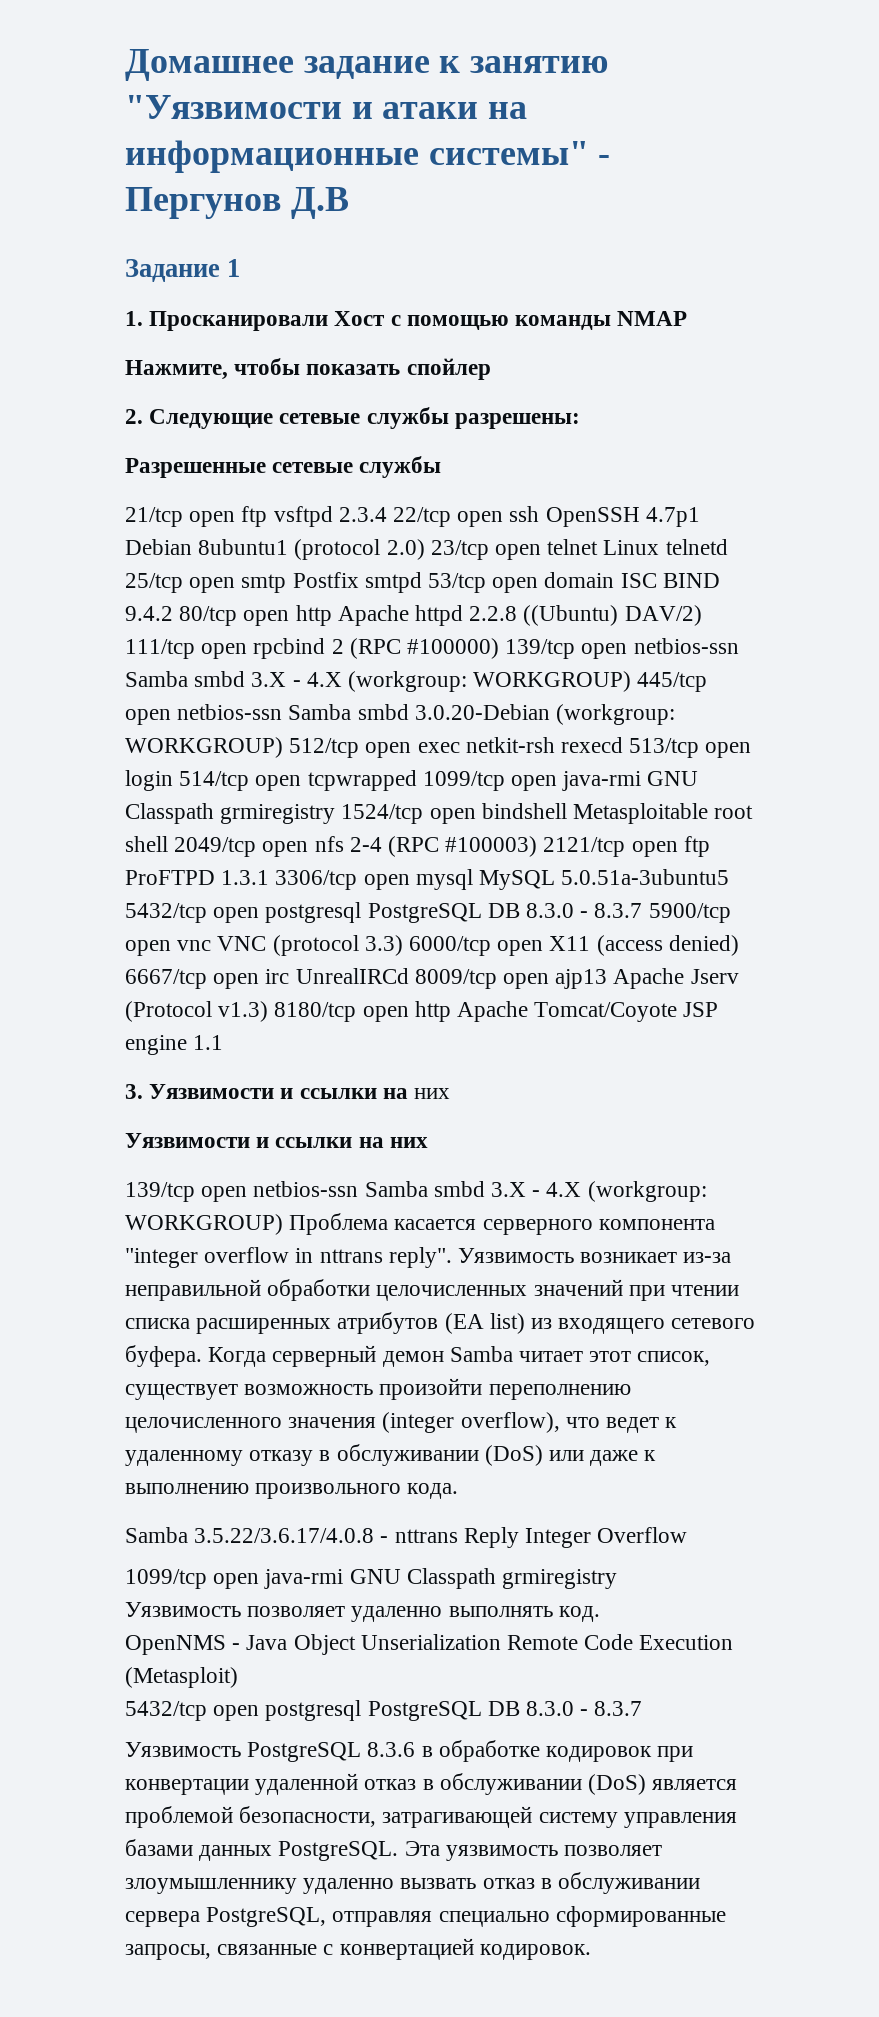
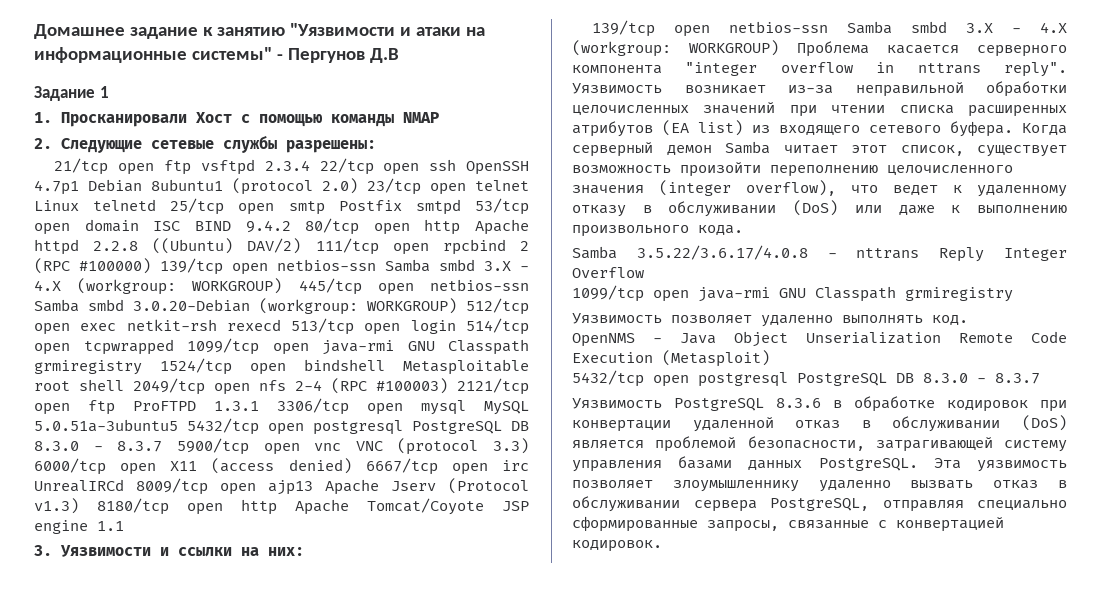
[125,358,491,380] // Нажмите, чтобы показать спойлер -> (439, 117) none
[125,456,442,478] // Разрешенные сетевые службы -> (376, 146) none
[414,1088,451,1099] [125,1133,428,1148] них // Уязвимости и ссылки на них -> [268,547,304,556] них:

